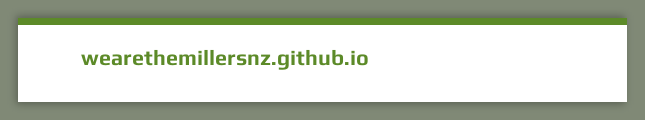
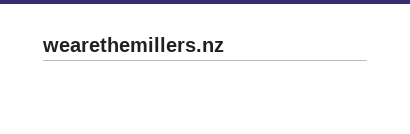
[81,49,369,70] wearethemillersnz.github.io -> [42,37,224,52] wearethemillers.nz

